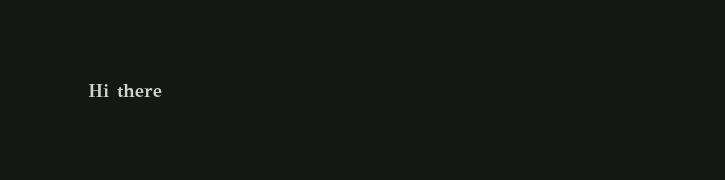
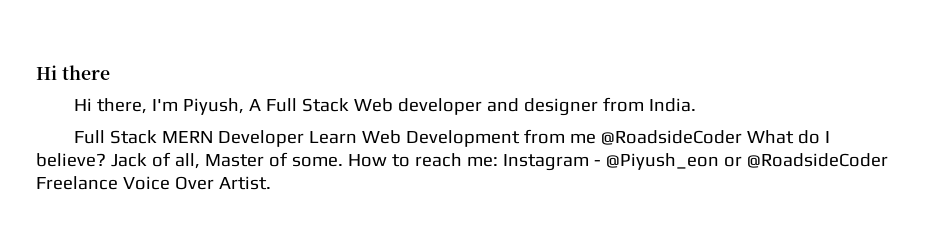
(162, 91) none -> [73,97,696,116] [73,129,830,147] [36,152,888,171] [36,176,271,190] // Hi there, I'm Piyush, A Full Stack Web developer and designer from India. // Full Stack MERN Developer Learn Web Development from me @RoadsideCoder What do I believe? Jack of all, Master of some. How to reach me: Instagram - @Piyush_eon or @RoadsideCoder Freelance Voice Over Artist.

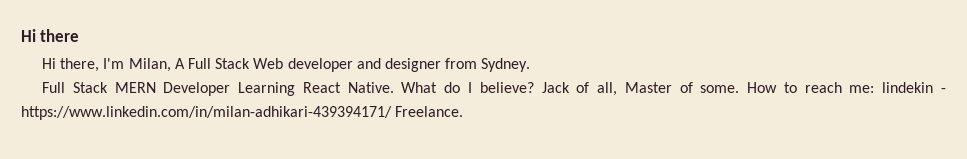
[182,98,244,115] Piyush, -> [128,58,171,72] Milan,
[648,98,696,112] India. -> [481,58,531,72] Sydney.
[308,129,742,147] Learn Web Development from me @RoadsideCoder -> [238,82,394,96] Learning React Native.
[502,153,888,171] [36,176,271,190] Instagram - @Piyush_eon or @RoadsideCoder Freelance Voice Over Artist. -> [882,82,947,93] [21,106,464,120] lindekin - https://www.linkedin.com/in/milan-adhikari-439394171/ Freelance.

